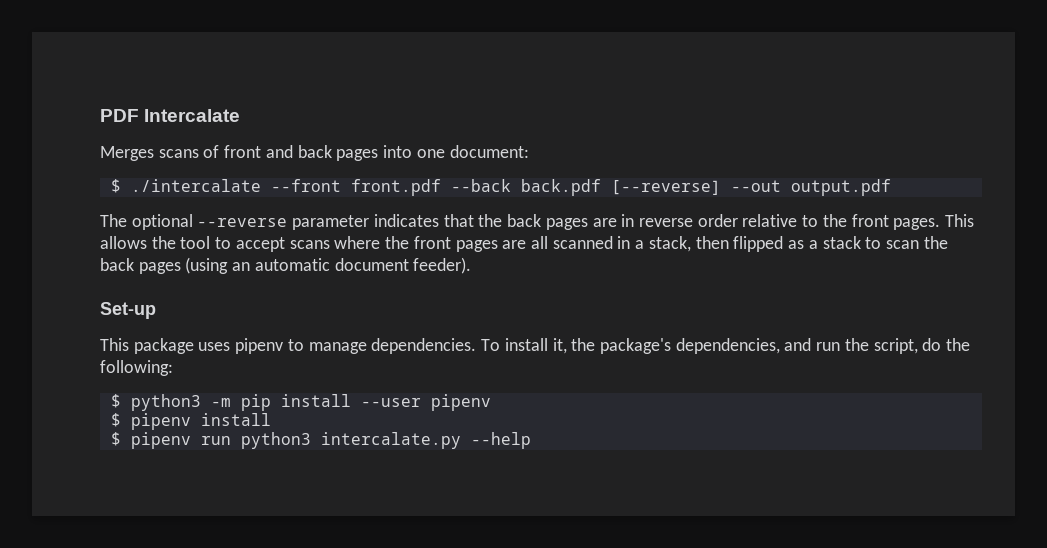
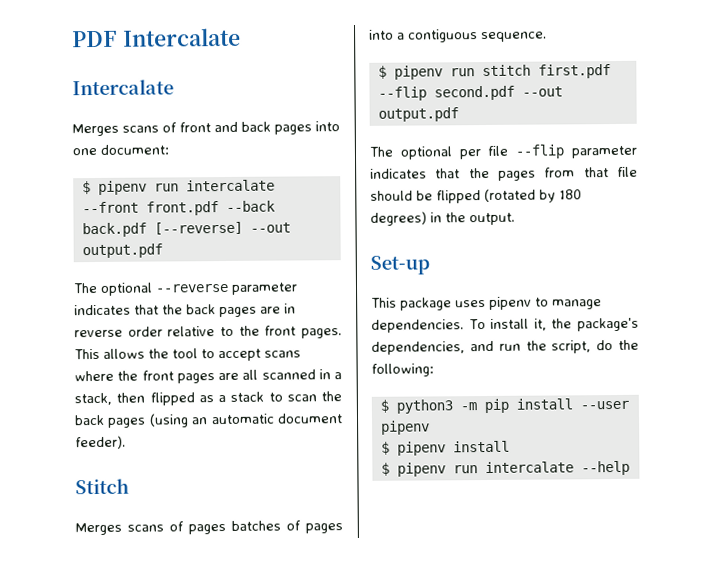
(241, 115) none -> [72,79,174,96] // Intercalate
[130,179,261,192] ./intercalate -> [97,179,275,195] pipenv run intercalate
(472, 265) none -> [75,478,129,495] [75,520,343,536] [369,29,547,43] [377,64,611,80] [377,85,563,101] [377,107,459,122] [369,144,638,160] [370,166,638,181] [370,188,582,204] [370,211,515,226] // Stitch // Merges scans of pages batches of pages into a contiguous sequence. // $ pipenv run stitch first.pdf --flip second.pdf --out output.pdf // The optional per file --flip parameter indicates that the pages from that file should be flipped (rotated by 180 degrees) in the output.
[240,432,461,449] python3 intercalate.py -> [484,461,574,474] intercalate

